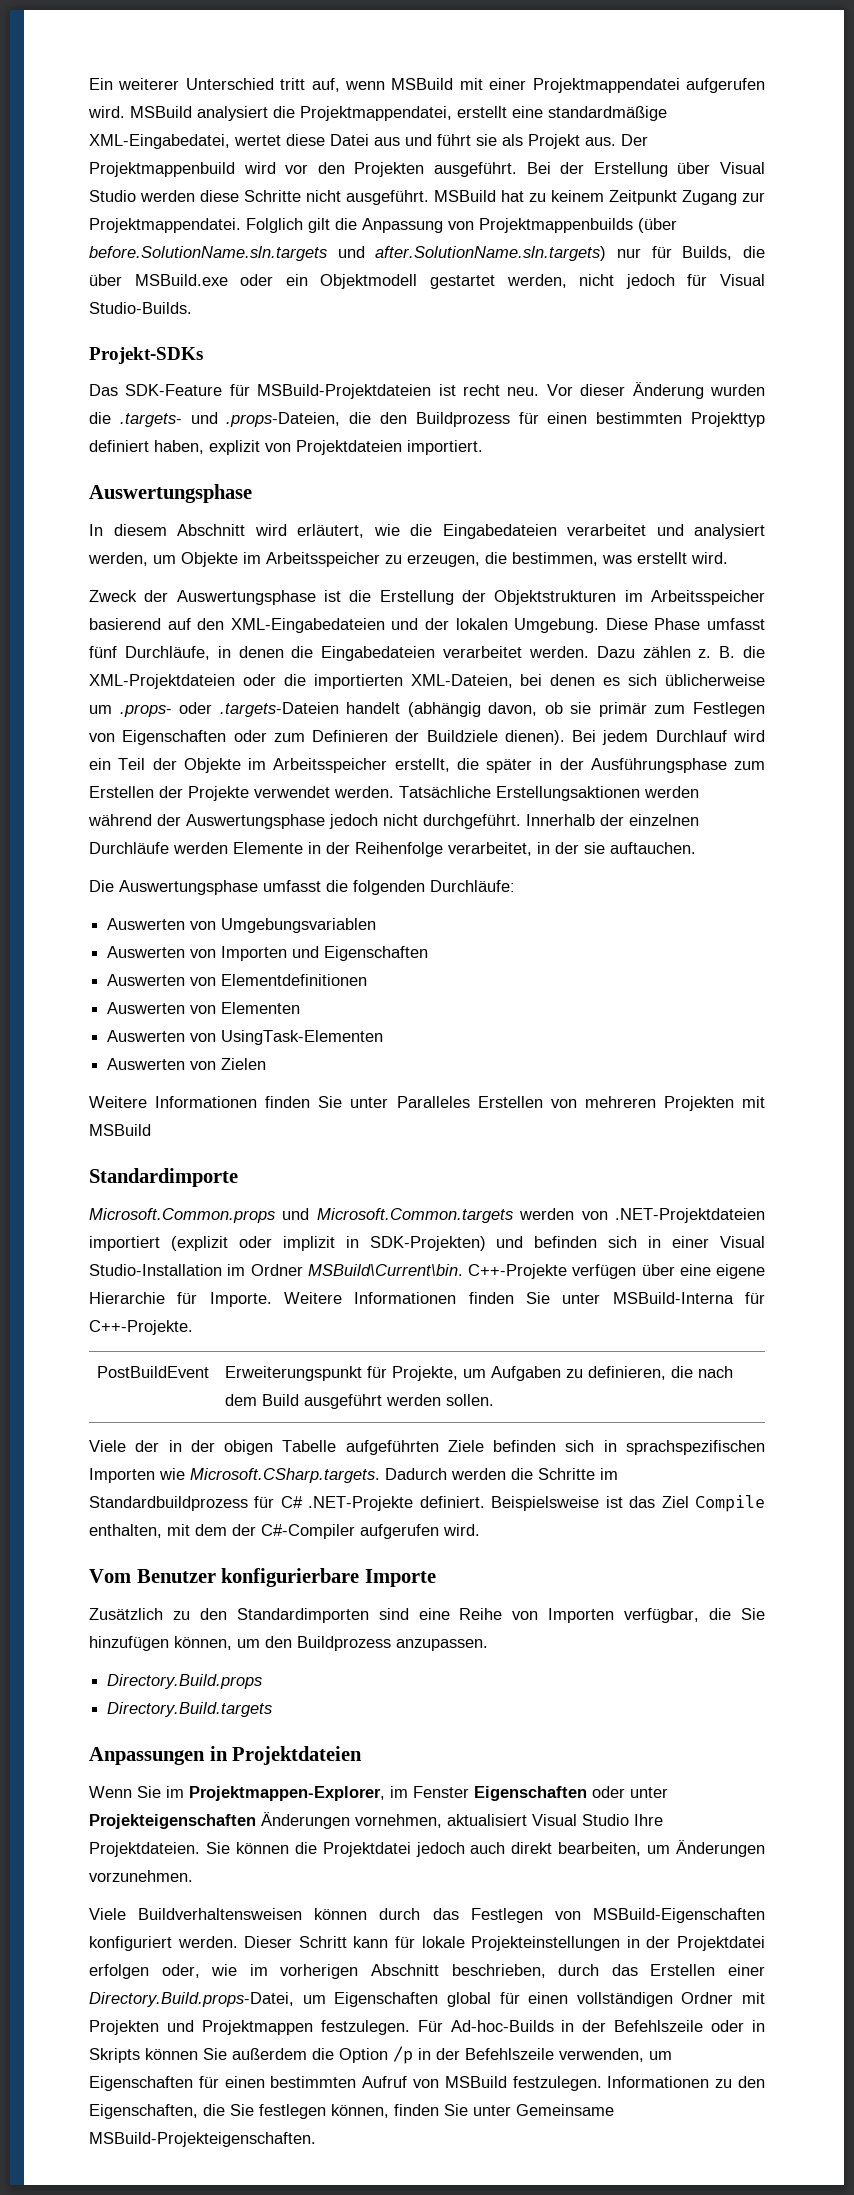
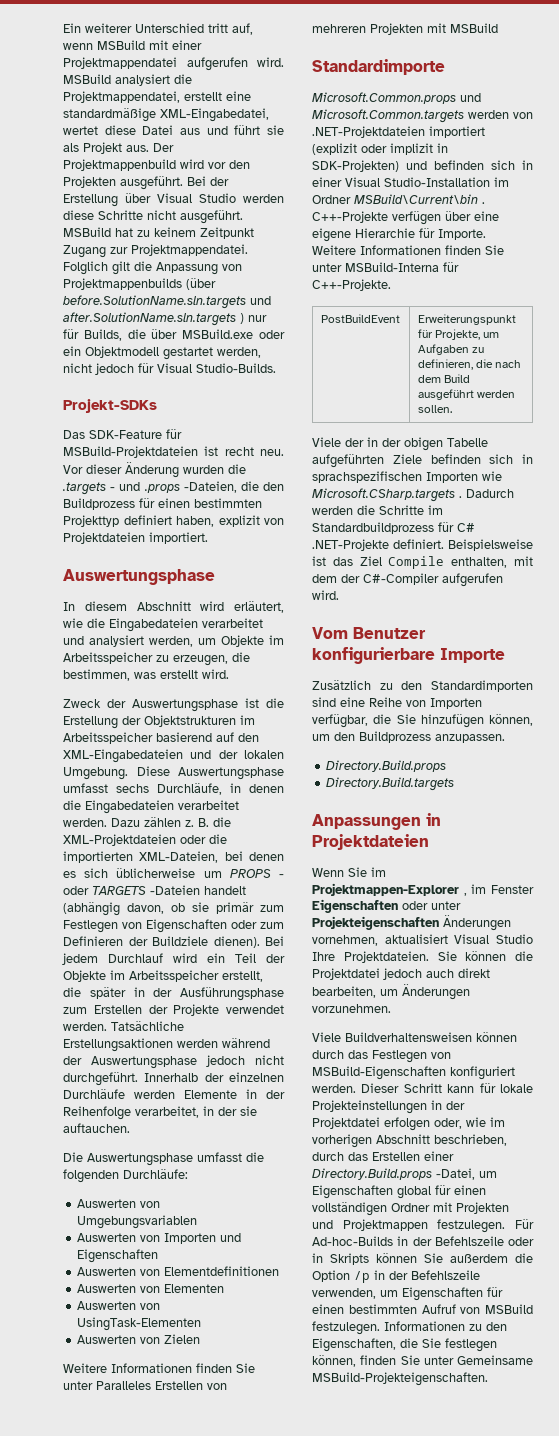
[375,246,607,261] after.SolutionName.sln.targets) -> [63,312,244,326] after.SolutionName.sln.targets )
[119,412,341,427] .targets- und .props-Dateien, -> [62,481,237,495] .targets - und .props -Dateien,
[654,618,766,630] [89,646,117,658] Phase umfasst fünf -> [178,767,284,780] [63,783,149,793] Auswertungsphase umfasst sechs
[119,702,339,717] .props- oder .targets-Dateien -> [229,869,284,878] [63,885,200,895] PROPS - oder TARGETS -Dateien
[307,1264,463,1276] MSBuild\Current\bin. -> [354,194,485,204] MSBuild\Current\bin .
[190,1468,380,1483] Microsoft.CSharp.targets. -> [312,488,462,502] Microsoft.CSharp.targets .
[189,1786,385,1801] Projektmappen-Explorer, -> [312,883,467,896] Projektmappen-Explorer ,
[89,1992,294,2007] Directory.Build.props-Datei, -> [312,1168,475,1180] Directory.Build.props -Datei,

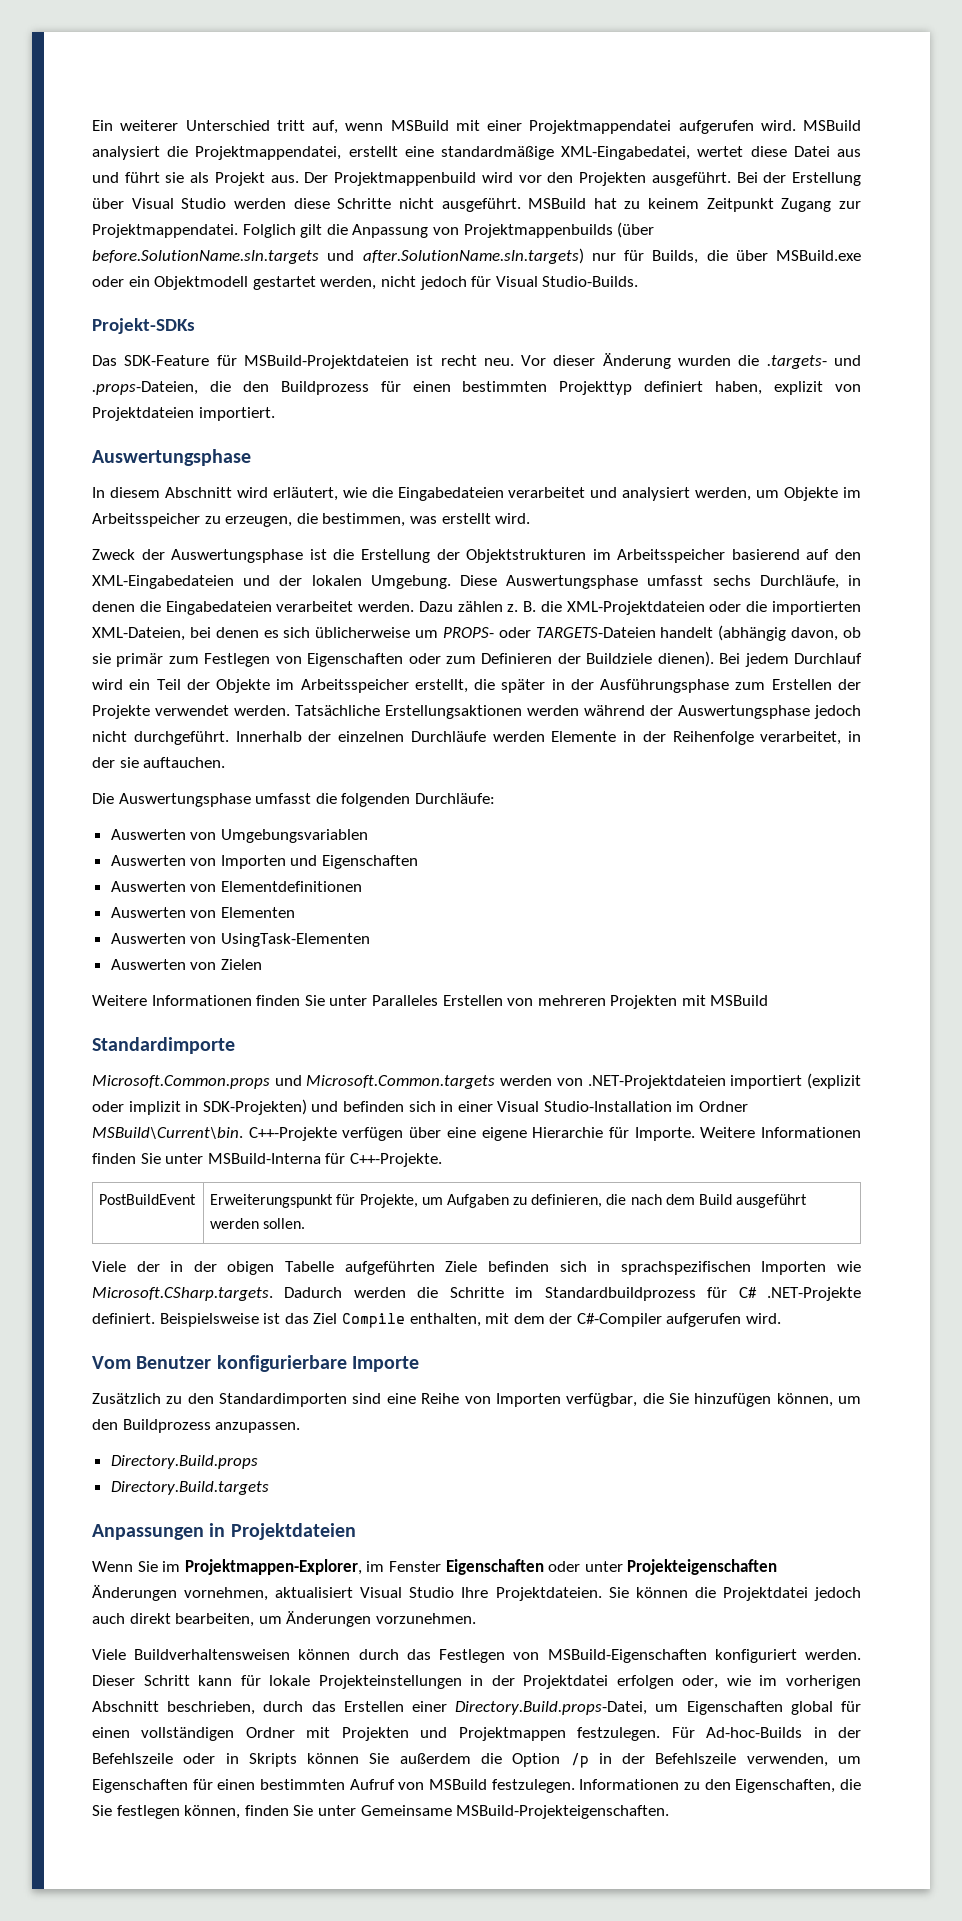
[63,312,244,326] after.SolutionName.sln.targets ) -> [362,248,584,264] after.SolutionName.sln.targets)
[62,481,237,495] .targets - und .props -Dateien, -> [766,355,861,369] [92,381,198,395] .targets- und .props-Dateien,
[229,869,284,878] [63,885,200,895] PROPS - oder TARGETS -Dateien -> [442,627,656,638] PROPS- oder TARGETS-Dateien
[354,194,485,204] MSBuild\Current\bin . -> [92,1127,243,1139] MSBuild\Current\bin.
[312,488,462,502] Microsoft.CSharp.targets . -> [92,1287,273,1301] Microsoft.CSharp.targets.
[312,883,467,896] Projektmappen-Explorer , -> [184,1559,362,1575] Projektmappen-Explorer,
[312,1168,475,1180] Directory.Build.props -Datei, -> [455,1701,648,1715] Directory.Build.props-Datei,

